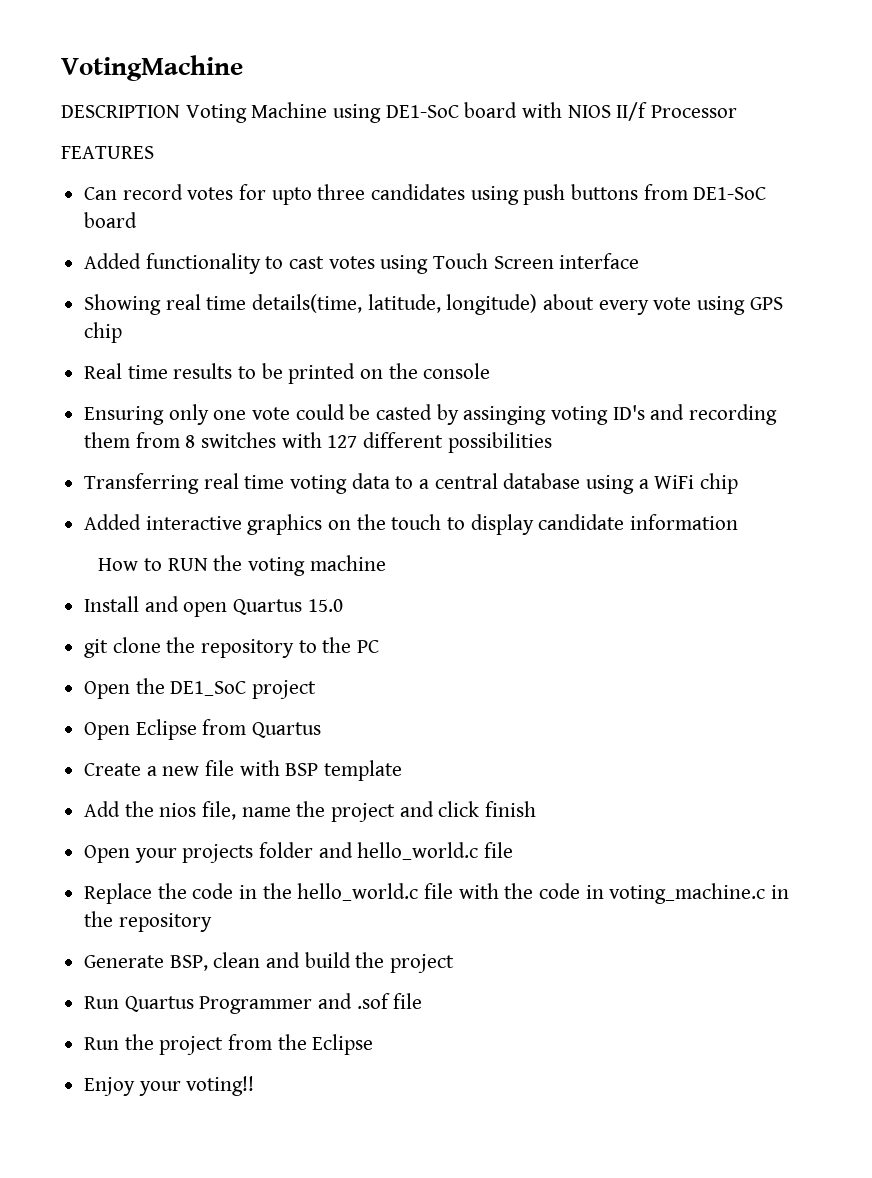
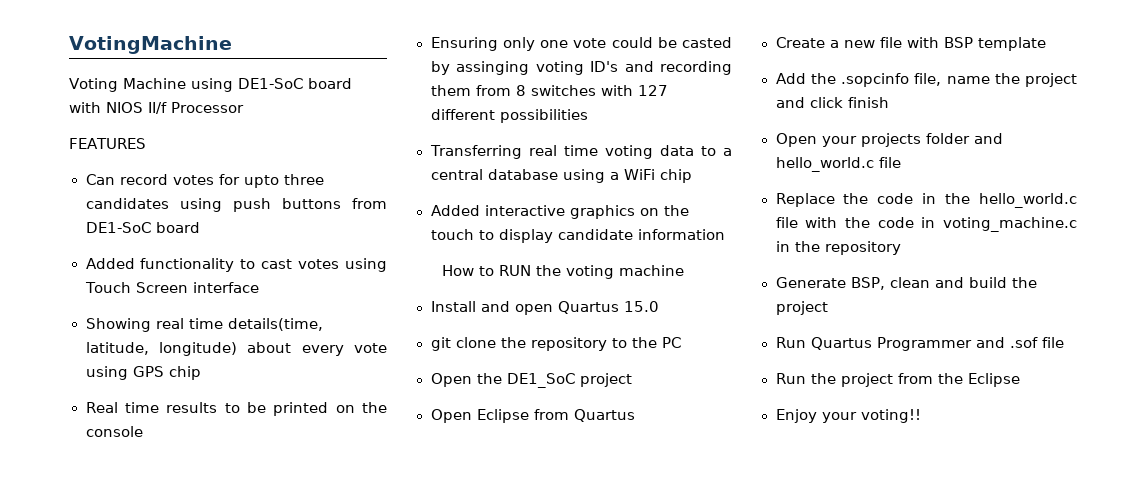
[61,105,180,118] DESCRIPTION -> (232, 45) none
[159,803,197,817] nios -> [841,73,909,87] .sopcinfo

